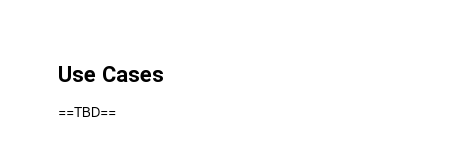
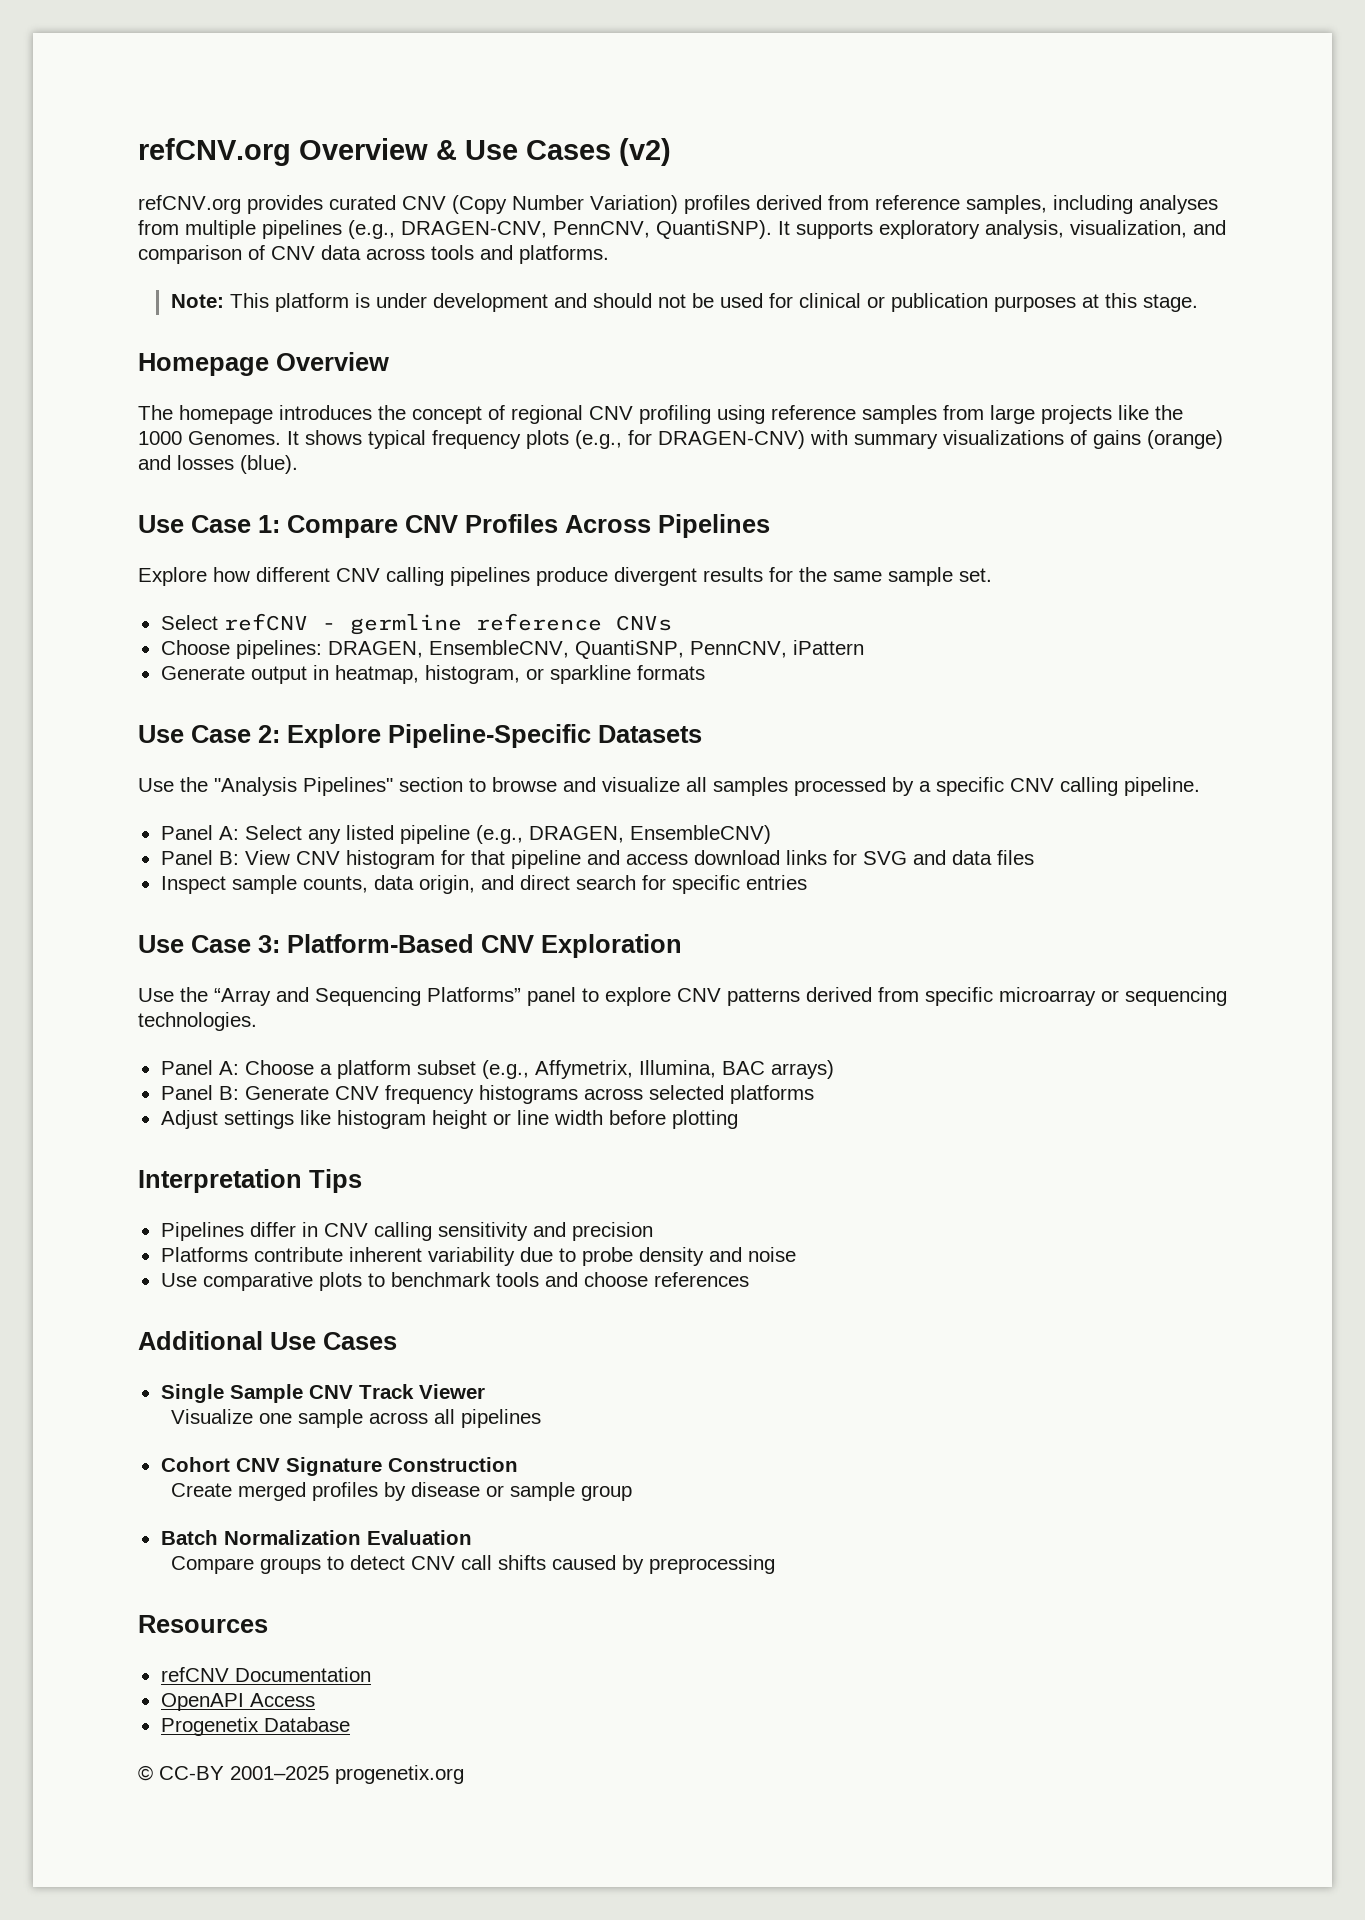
[58,66,164,82] [58,107,116,117] Use Cases // ==TBD== -> [138,138,671,166] [138,195,1218,214] [138,220,1226,239] [138,245,609,264] [170,293,1198,312] [138,352,389,376] [138,405,1183,424] [138,430,1223,449] [138,455,298,474] [138,514,770,538] [138,567,992,586] [160,613,672,635] [160,640,864,659] [160,665,705,684] [138,724,702,748] [138,777,1200,796] [160,825,771,844] [160,850,1034,869] [160,875,807,894] [138,934,682,958] [138,987,1227,1006] [138,1012,257,1031] [160,1060,834,1079] [160,1085,814,1104] [160,1110,738,1129] [138,1169,362,1193] [160,1222,653,1241] [160,1247,796,1266] [160,1272,749,1291] [138,1331,397,1350] [160,1384,485,1403] [170,1409,541,1428] [160,1457,518,1476] [170,1482,632,1501] [160,1530,472,1545] [170,1555,775,1574] [138,1615,268,1633] [160,1667,371,1682] [160,1693,315,1711] [160,1717,350,1736] [138,1765,464,1784] refCNV.org Overview & Use Cases (v2) // refCNV.org provides curated CNV (Copy Number Variation) profiles derived from reference samples, including analyses from multiple pipelines (e.g., DRAGEN-CNV, PennCNV, QuantiSNP). It supports exploratory analysis, visualization, and comparison of CNV data across tools and platforms. // Note: This platform is under development and should not be used for clinical or publication purposes at this stage. // Homepage Overview // The homepage introduces the concept of regional CNV profiling using reference samples from large projects like the 1000 Genomes. It shows typical frequency plots (e.g., for DRAGEN-CNV) with summary visualizations of gains (orange) and losses (blue). // Use Case 1: Compare CNV Profiles Across Pipelines // Explore how different CNV calling pipelines produce divergent results for the same sample set. // Select refCNV - germline reference CNVs // Choose pipelines: DRAGEN, EnsembleCNV, QuantiSNP, PennCNV, iPattern // Generate output in heatmap, histogram, or sparkline formats // Use Case 2: Explore Pipeline-Specific Datasets // Use the "Analysis Pipelines" section to browse and visualize all samples processed by a specific CNV calling pipeline. // Panel A: Select any listed pipeline (e.g., DRAGEN, EnsembleCNV) // Panel B: View CNV histogram for that pipeline and access download links for SVG and data files // Inspect sample counts, data origin, and direct search for specific entries // Use Case 3: Platform-Based CNV Exploration // Use the “Array and Sequencing Platforms” panel to explore CNV patterns derived from specific microarray or sequencing technologies. // Panel A: Choose a platform subset (e.g., Affymetrix, Illumina, BAC arrays) // Panel B: Generate CNV frequency histograms across selected platforms // Adjust settings like histogram height or line width before plotting // Interpretation Tips // Pipelines differ in CNV calling sensitivity and precision // Platforms contribute inherent variability due to probe density and noise // Use comparative plots to benchmark tools and choose references // Additional Use Cases // Single Sample CNV Track Viewer // Visualize one sample across all pipelines // Cohort CNV Signature Construction // Create merged profiles by disease or sample group // Batch Normalization Evaluation // Compare groups to detect CNV call shifts caused by preprocessing // Resources // refCNV Documentation // OpenAPI Access // Progenetix Database // © CC-BY 2001–2025 progenetix.org

